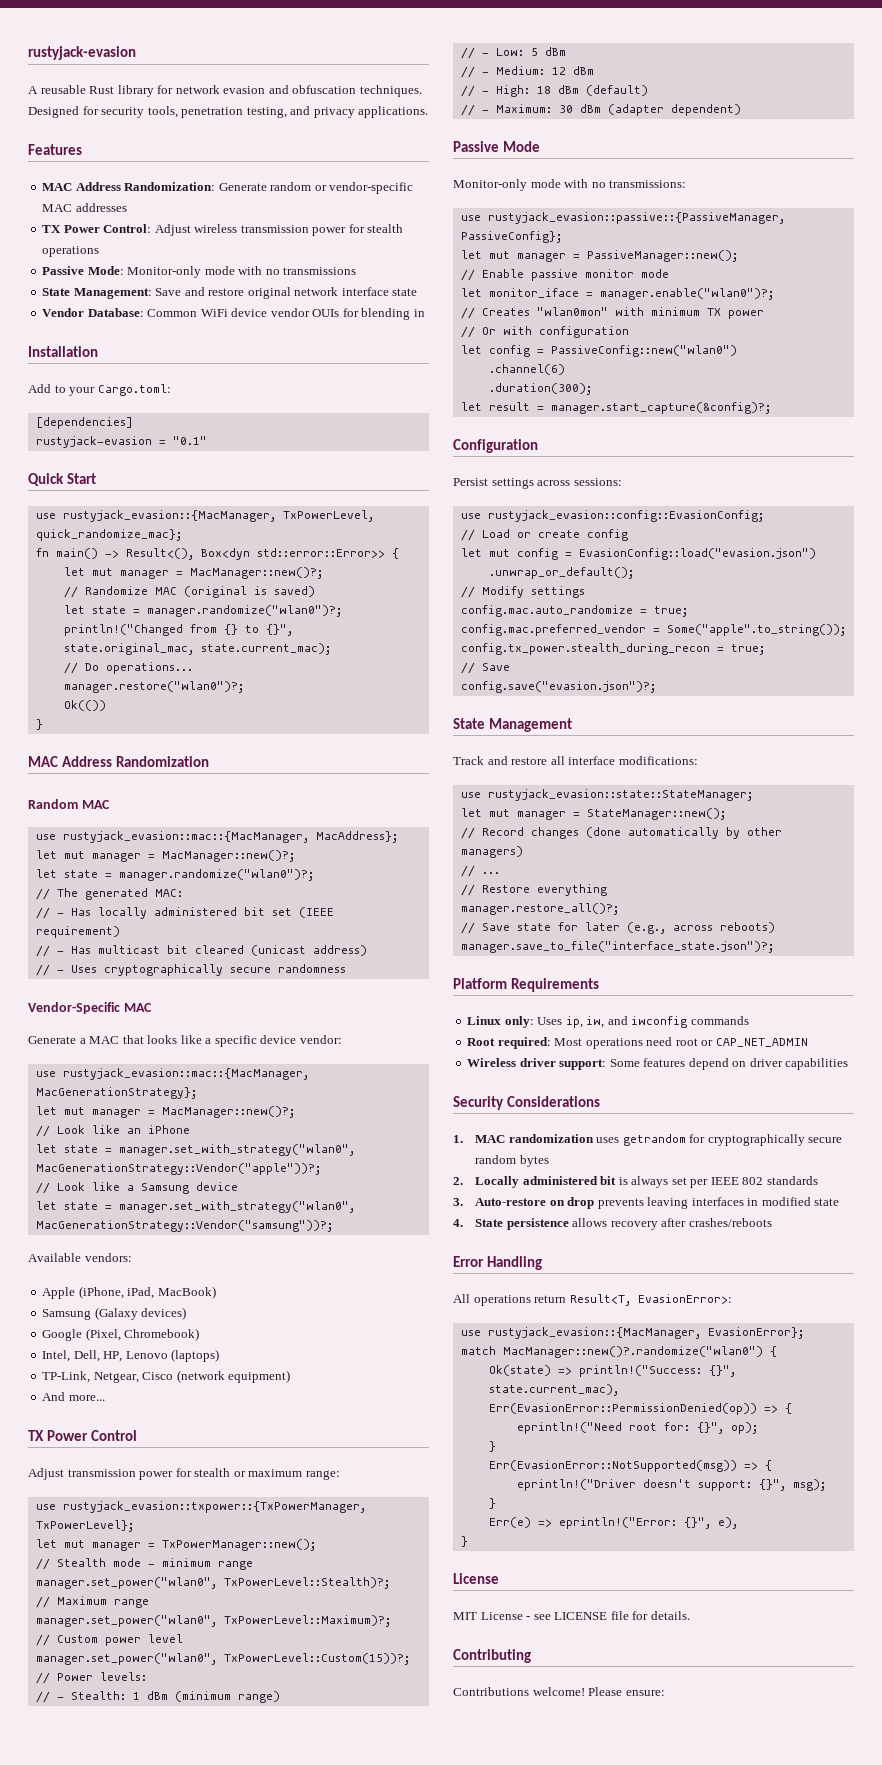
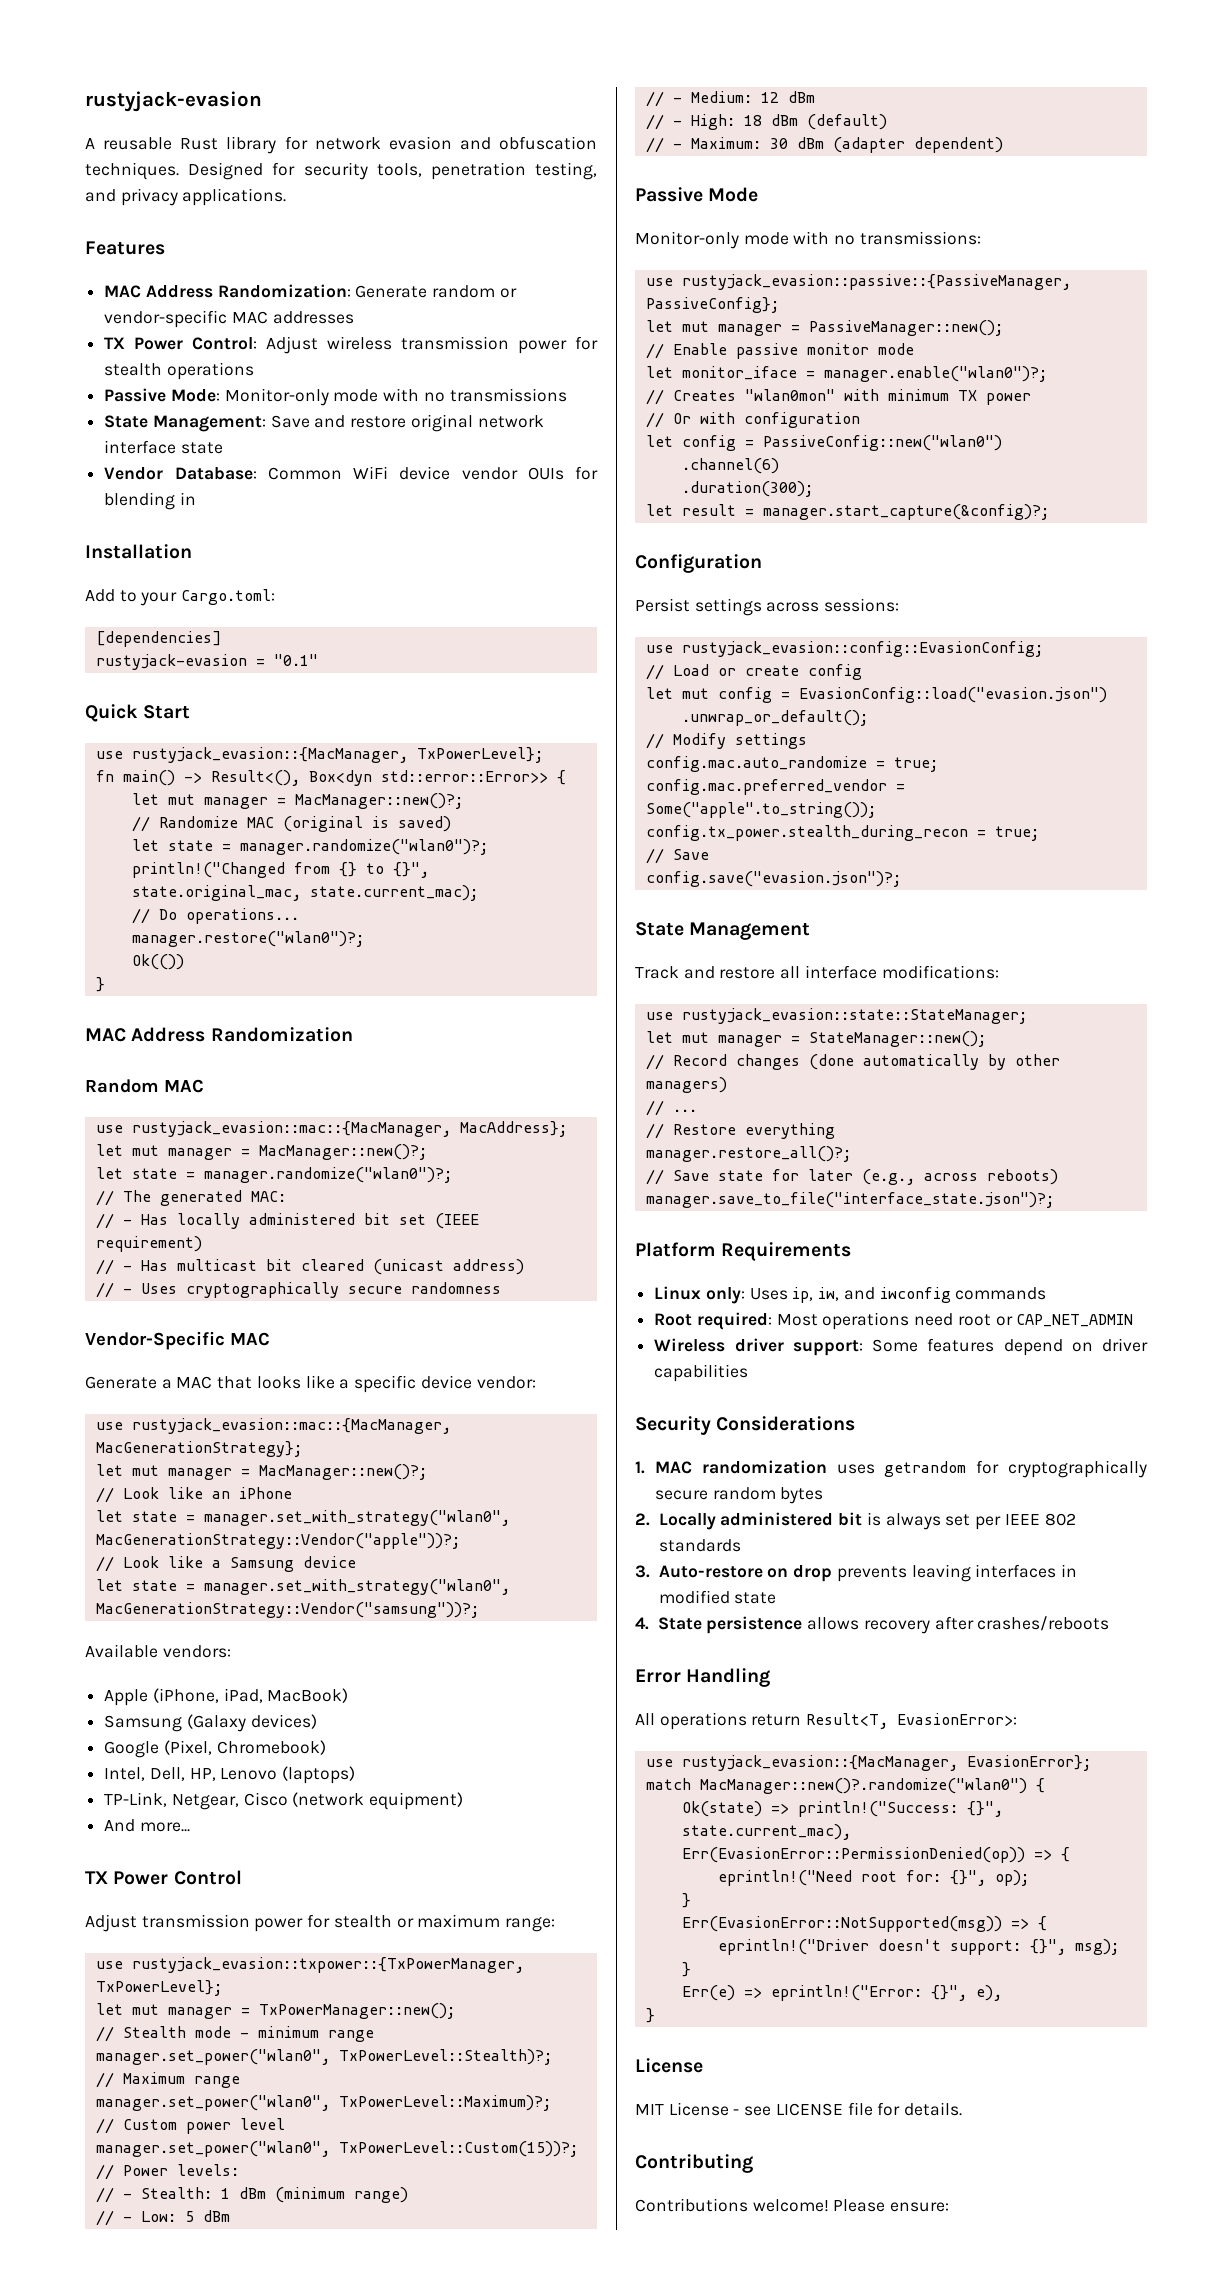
[282,510,374,522] [35,529,182,541] TxPowerLevel, quick_randomize_mac}; -> [416,747,543,763] TxPowerLevel};

